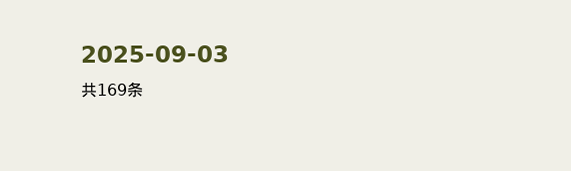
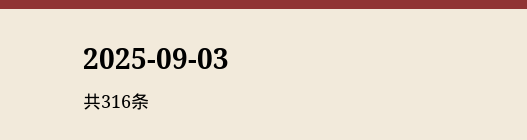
[96,83,128,96] 169 -> [101,95,131,108] 316

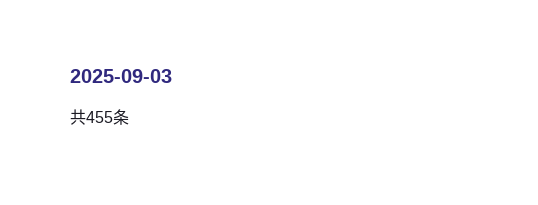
[101,95,131,108] 316 -> [86,111,113,123] 455

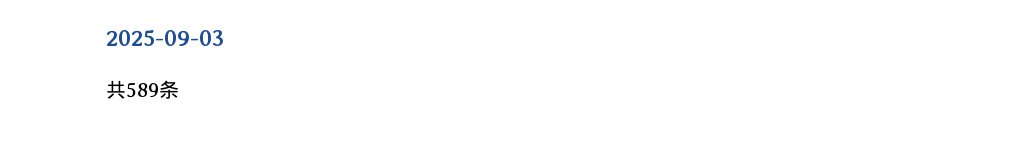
[86,111,113,123] 455 -> [126,82,159,98] 589

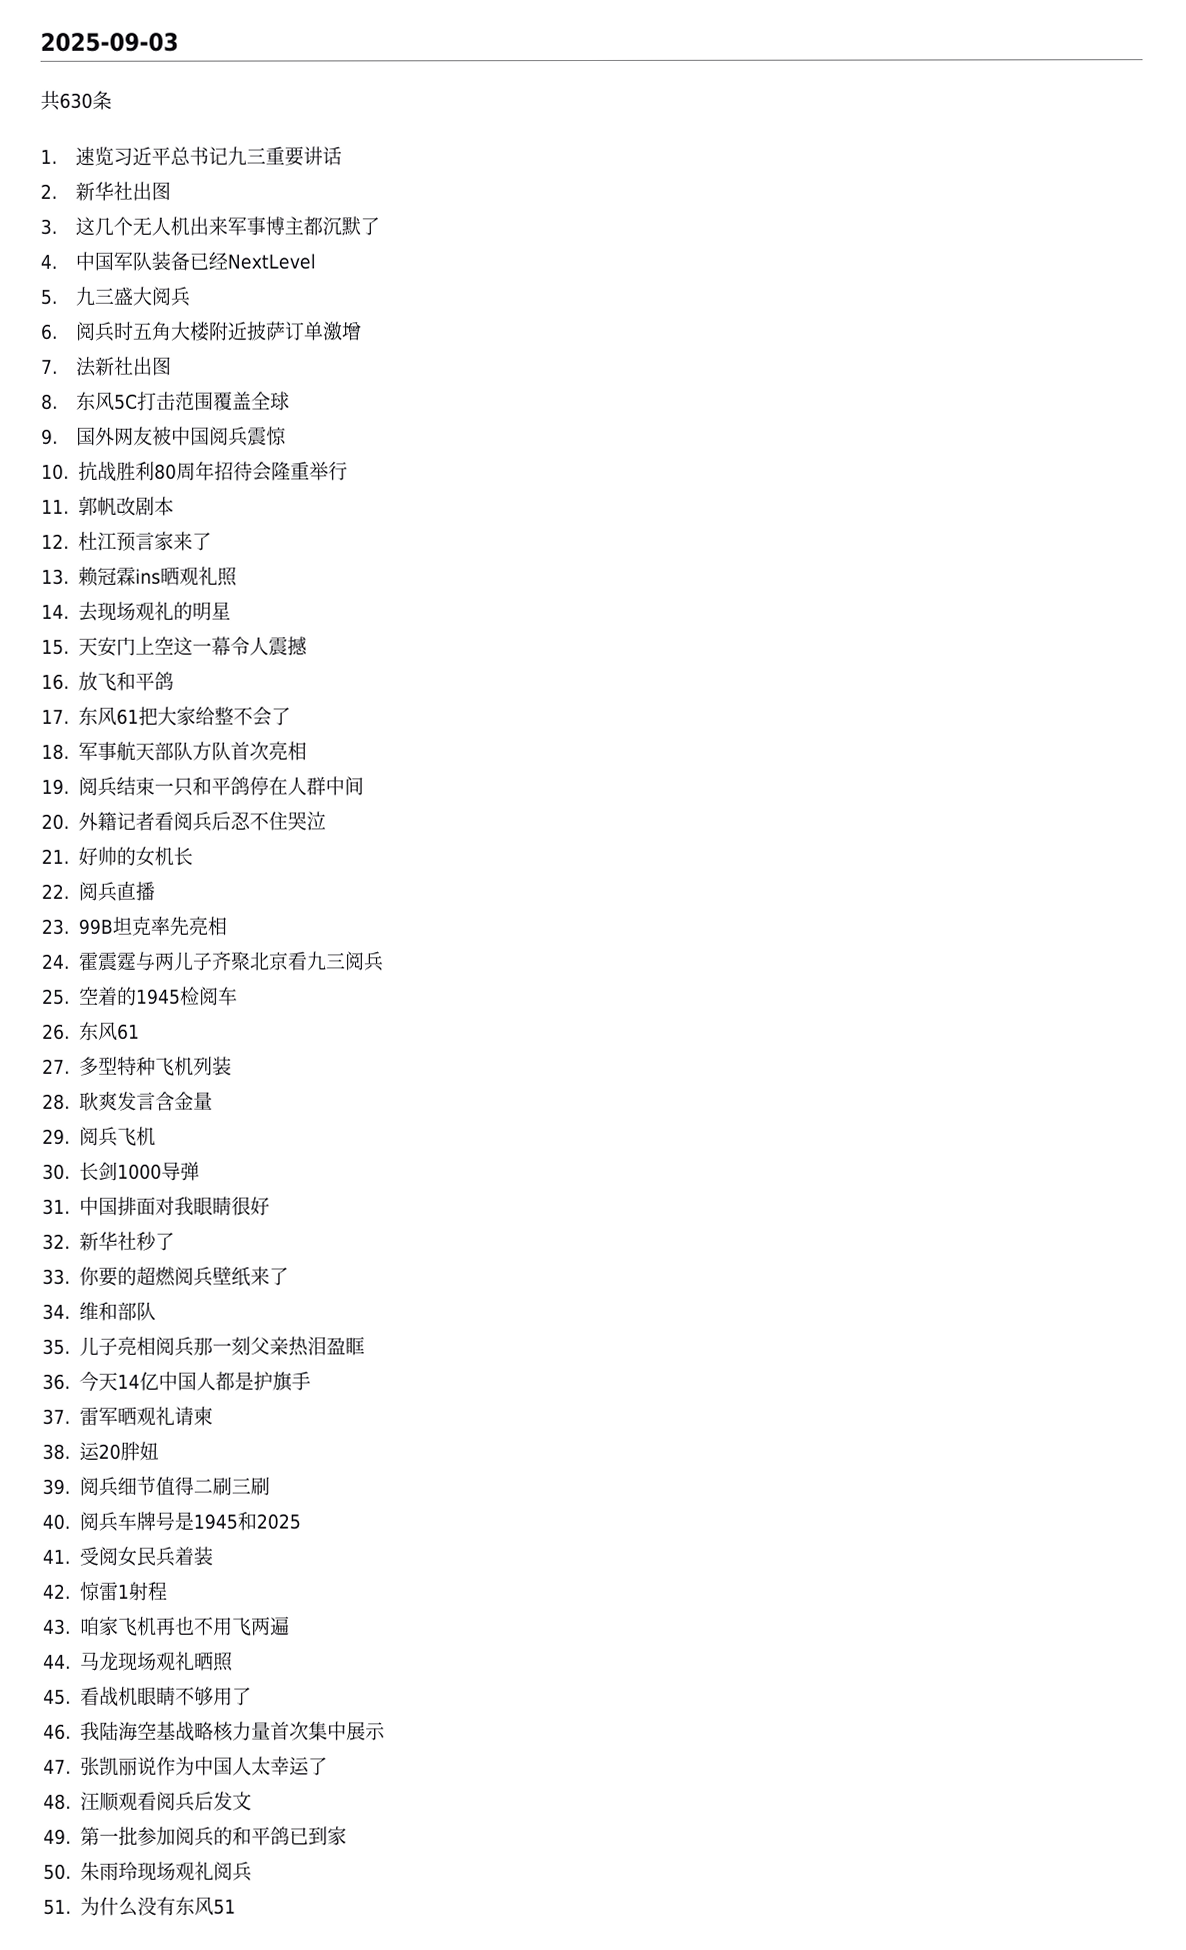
[126,82,159,98] 589 -> [59,92,93,109] 630
(179, 89) none -> [40,146,343,167] [40,181,172,201] [40,216,381,236] [40,251,317,271] [40,286,191,307] [40,321,363,342] [41,356,173,377] [41,391,291,411] [41,426,288,447] [41,461,348,482] [41,496,174,516] [41,531,212,552] [41,566,238,587] [41,601,231,622] [41,636,308,657] [41,671,174,691] [41,706,291,727] [41,741,307,761] [41,776,364,797] [41,811,326,832] [41,846,193,867] [41,881,155,902] [41,916,227,936] [41,951,383,972] [42,986,238,1006] [42,1021,140,1041] [42,1056,232,1076] [42,1091,213,1111] [42,1126,156,1147] [42,1161,200,1181] [42,1196,270,1216] [42,1231,175,1251] [42,1266,289,1287] [42,1301,156,1321] [42,1336,365,1357] [42,1371,311,1392] [42,1406,213,1426] [42,1441,159,1461] [42,1475,270,1497] [42,1511,301,1532] [42,1546,213,1567] [42,1581,167,1601] [43,1616,290,1636] [43,1651,234,1672] [43,1686,252,1707] [43,1721,386,1742] [43,1756,328,1776] [43,1791,252,1812] [43,1826,347,1847] [43,1861,252,1882] [43,1896,236,1917] // 1.速览习近平总书记九三重要讲话 // 2.新华社出图 // 3.这几个无人机出来军事博主都沉默了 // 4.中国军队装备已经NextLevel // 5.九三盛大阅兵 // 6.阅兵时五角大楼附近披萨订单激增 // 7.法新社出图 // 8.东风5C打击范围覆盖全球 // 9.国外网友被中国阅兵震惊 // 10.抗战胜利80周年招待会隆重举行 // 11.郭帆改剧本 // 12.杜江预言家来了 // 13.赖冠霖ins晒观礼照 // 14.去现场观礼的明星 // 15.天安门上空这一幕令人震撼 // 16.放飞和平鸽 // 17.东风61把大家给整不会了 // 18.军事航天部队方队首次亮相 // 19.阅兵结束一只和平鸽停在人群中间 // 20.外籍记者看阅兵后忍不住哭泣 // 21.好帅的女机长 // 22.阅兵直播 // 23. 99B坦克率先亮相 // 24.霍震霆与两儿子齐聚北京看九三阅兵 // 25.空着的1945检阅车 // 26.东风61 // 27.多型特种飞机列装 // 28.耿爽发言含金量 // 29.阅兵飞机 // 30.长剑1000导弹 // 31.中国排面对我眼睛很好 // 32.新华社秒了 // 33.你要的超燃阅兵壁纸来了 // 34.维和部队 // 35.儿子亮相阅兵那一刻父亲热泪盈眶 // 36.今天14亿中国人都是护旗手 // 37.雷军晒观礼请柬 // 38.运20胖妞 // 39.阅兵细节值得二刷三刷 // 40.阅兵车牌号是1945和2025 // 41.受阅女民兵着装 // 42.惊雷1射程 // 43.咱家飞机再也不用飞两遍 // 44.马龙现场观礼晒照 // 45.看战机眼睛不够用了 // 46.我陆海空基战略核力量首次集中展示 // 47.张凯丽说作为中国人太幸运了 // 48.汪顺观看阅兵后发文 // 49.第一批参加阅兵的和平鸽已到家 // 50.朱雨玲现场观礼阅兵 // 51.为什么没有东风51

